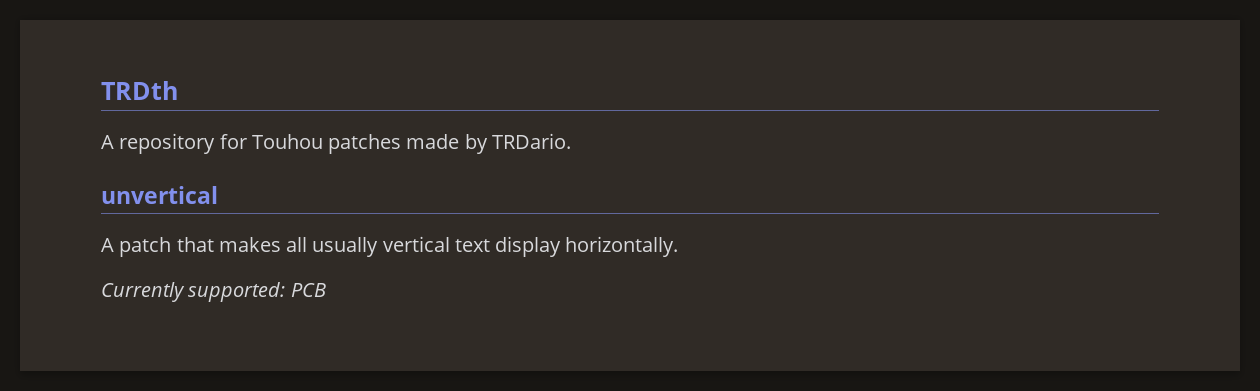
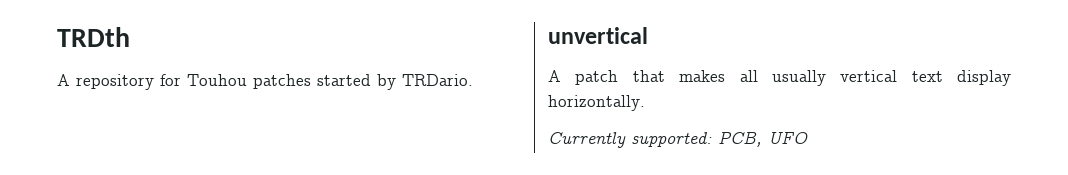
[406,134,460,149] made -> [317,74,371,86] started
[290,283,326,297] PCB -> [718,131,808,147] PCB, UFO

